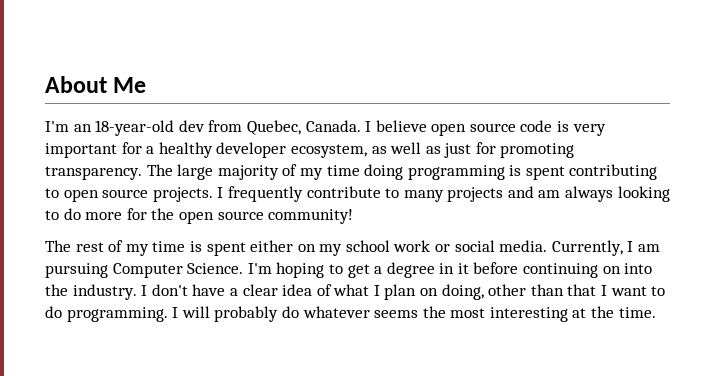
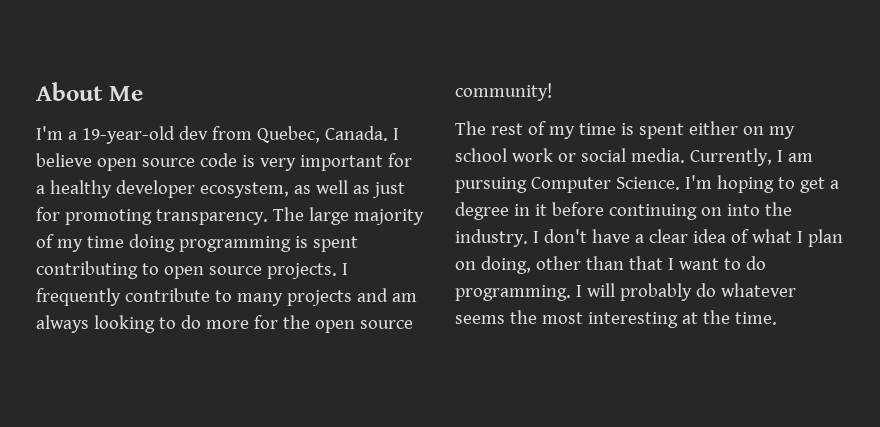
[73,120,175,136] an 18-year-old -> [67,126,175,144] a 19-year-old

